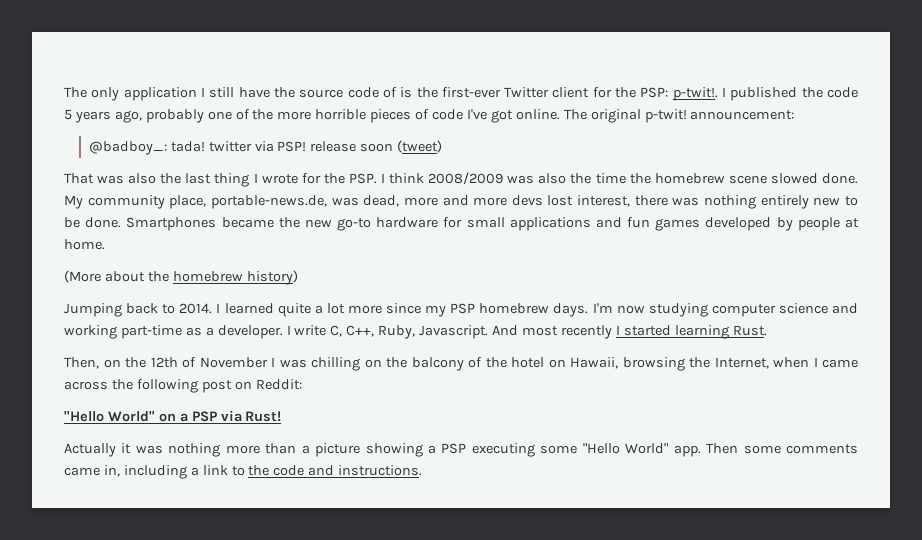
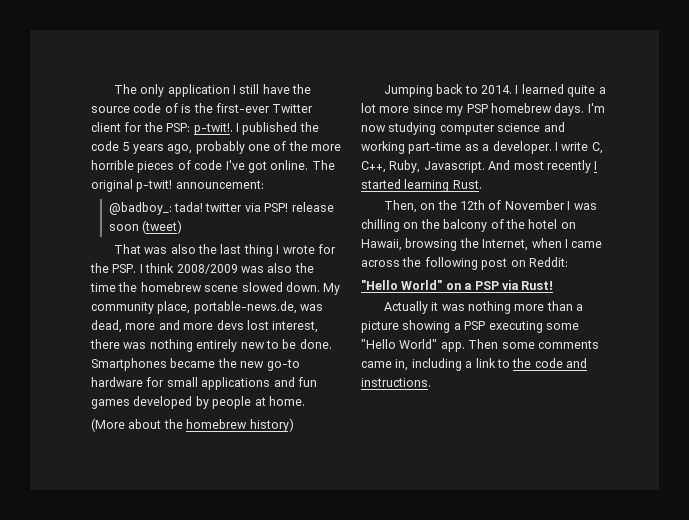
[822,173,858,184] done. -> [285,282,320,292] down.

